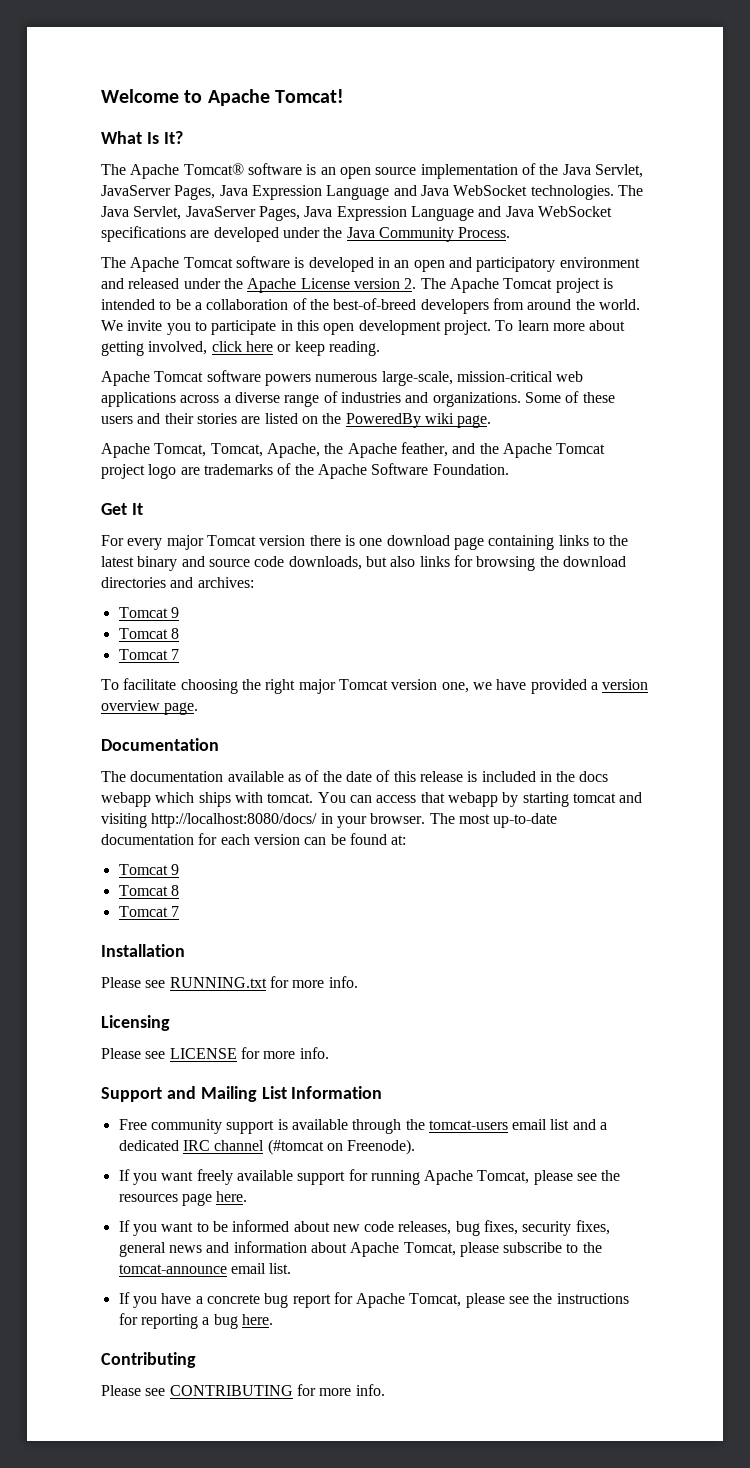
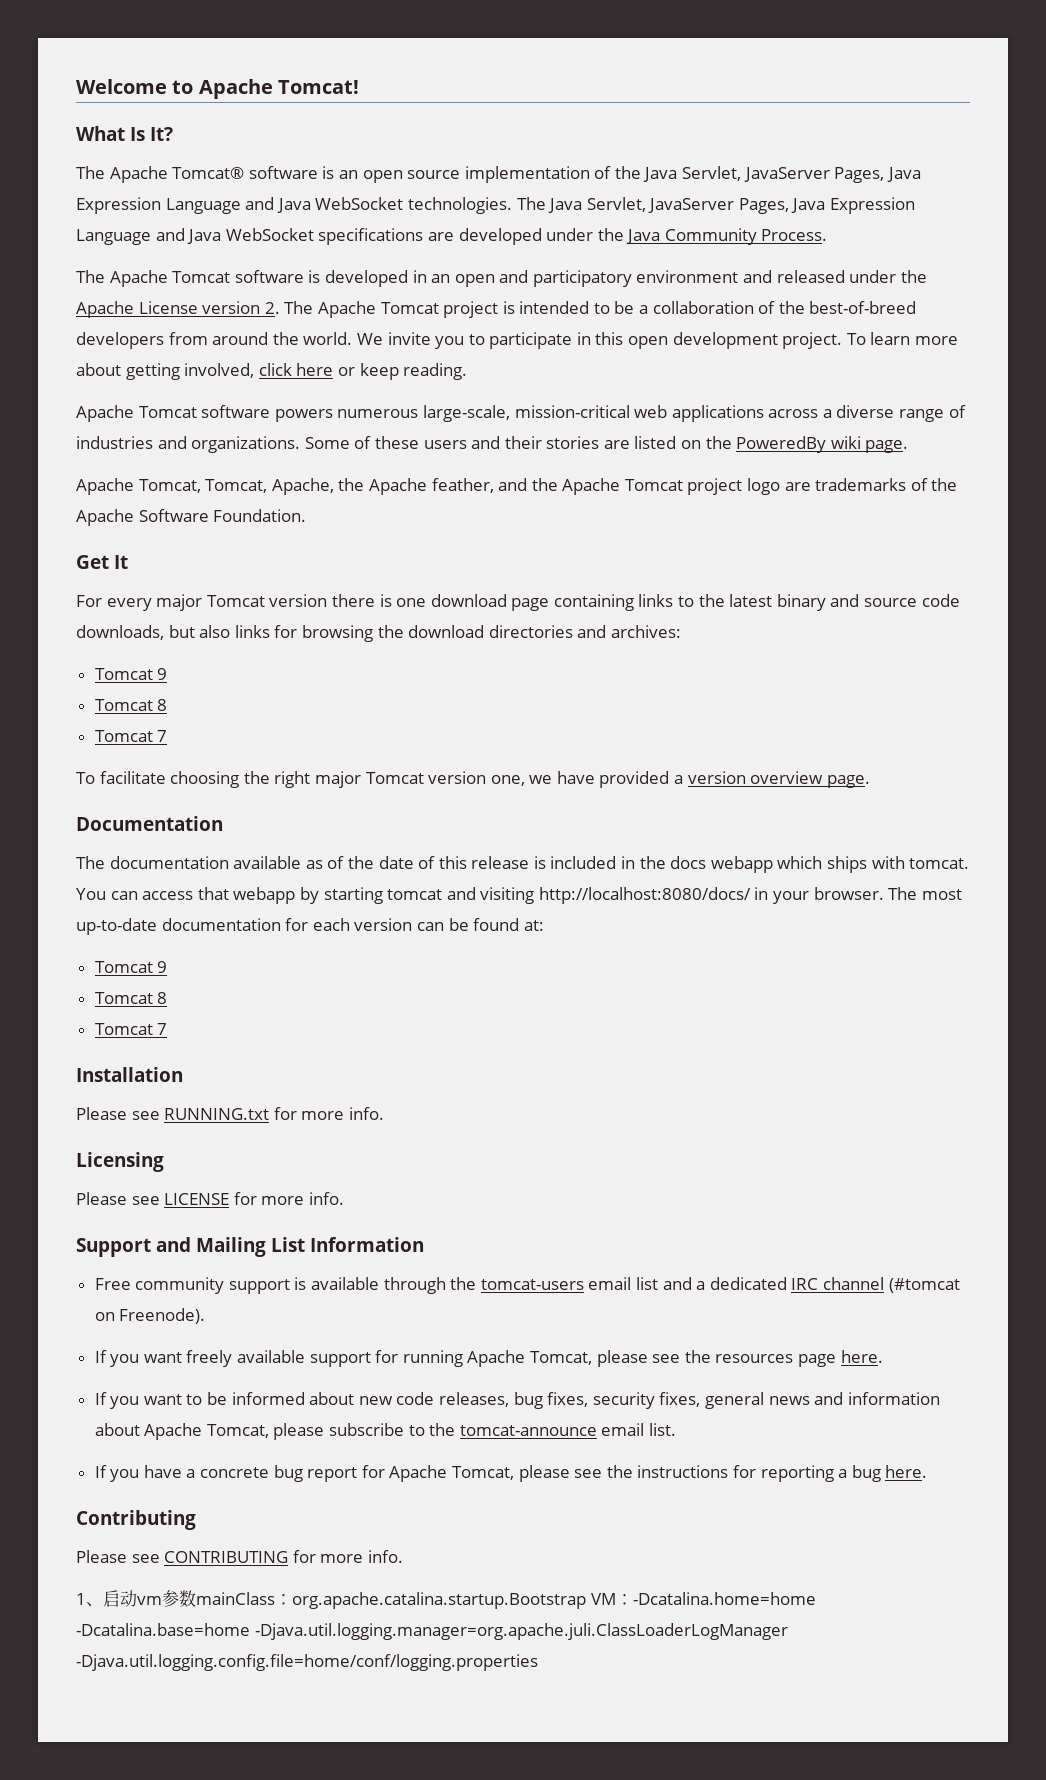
(385, 1390) none -> [76,1590,816,1609] [76,1623,788,1640] [76,1654,538,1671] // 1、启动vm参数mainClass：org.apache.catalina.startup.Bootstrap VM：-Dcatalina.home=home -Dcatalina.base=home -Djava.util.logging.manager=org.apache.juli.ClassLoaderLogManager -Djava.util.logging.config.file=home/conf/logging.properties

